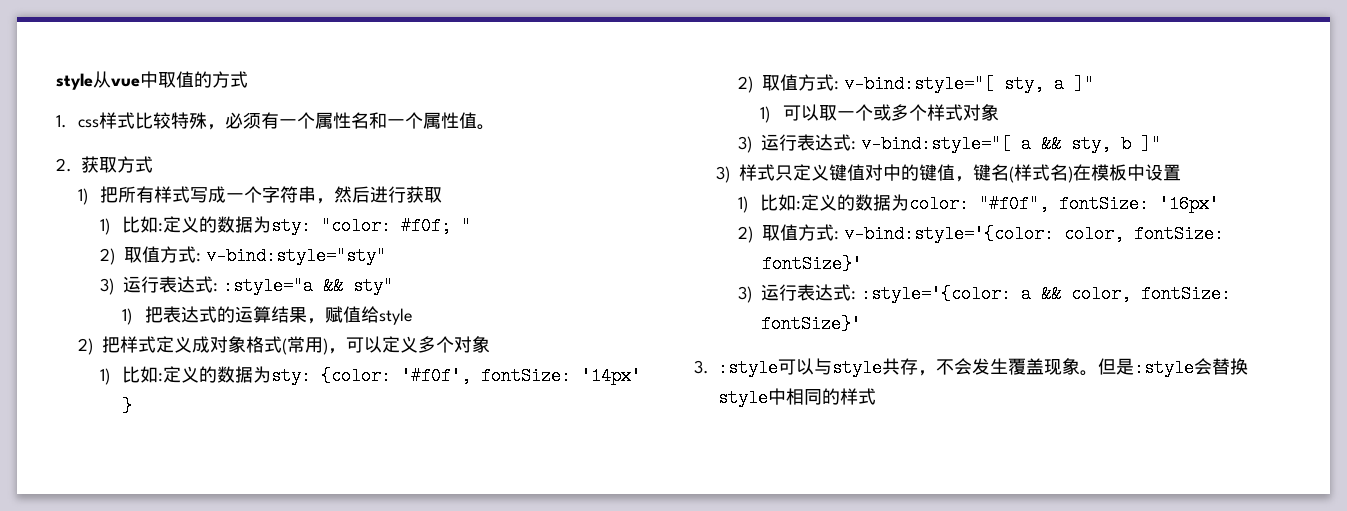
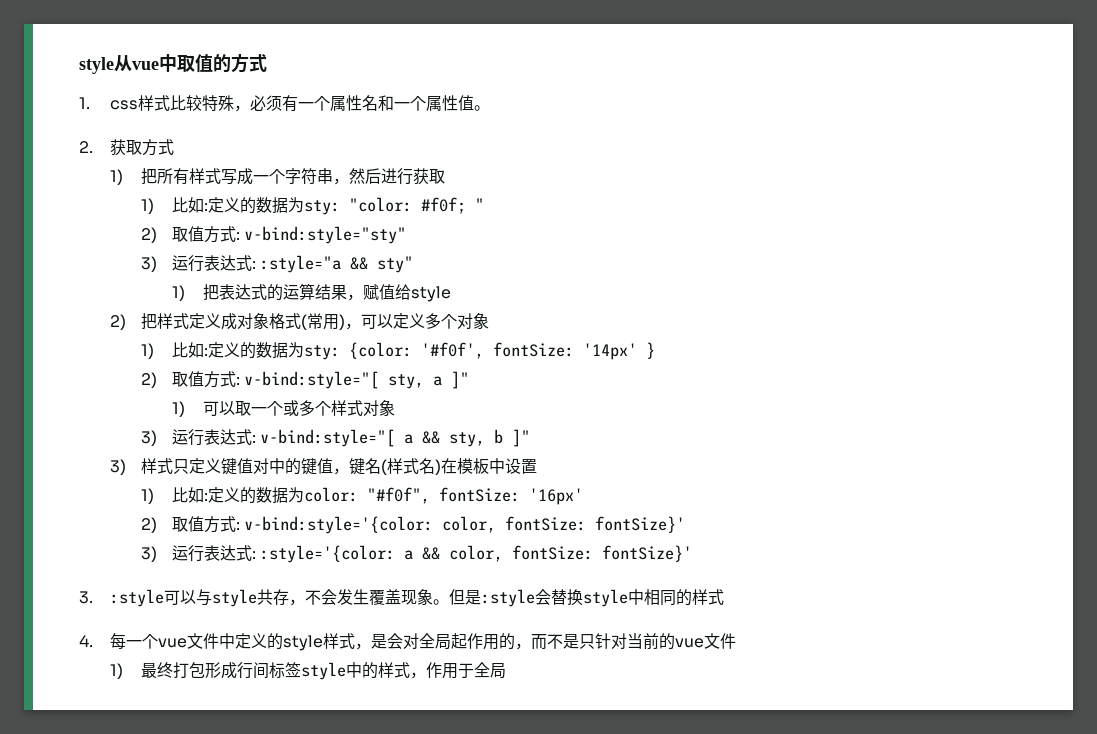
(876, 396) none -> [79,633,737,651] [110,662,507,680] // 4.每一个vue文件中定义的style样式，是会对全局起作用的，而不是只针对当前的vue文件 // 1)最终打包形成行间标签style中的样式，作用于全局

